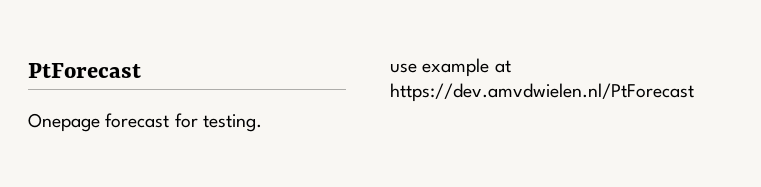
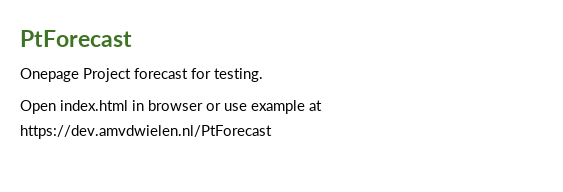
(100, 122) none -> [83,68,131,82] Project
(262, 123) none -> [20,100,221,114] Open index.html in browser or

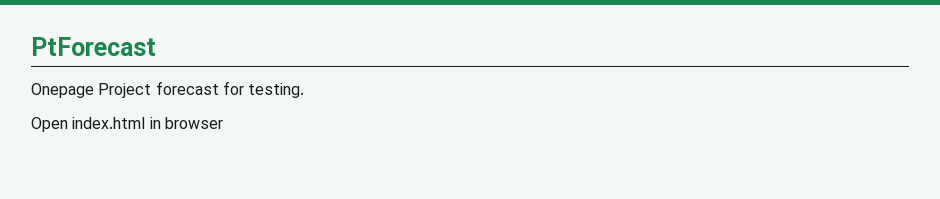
[206,100,322,114] [20,125,272,139] or use example at https://dev.amvdwielen.nl/PtForecast -> (223, 123) none

